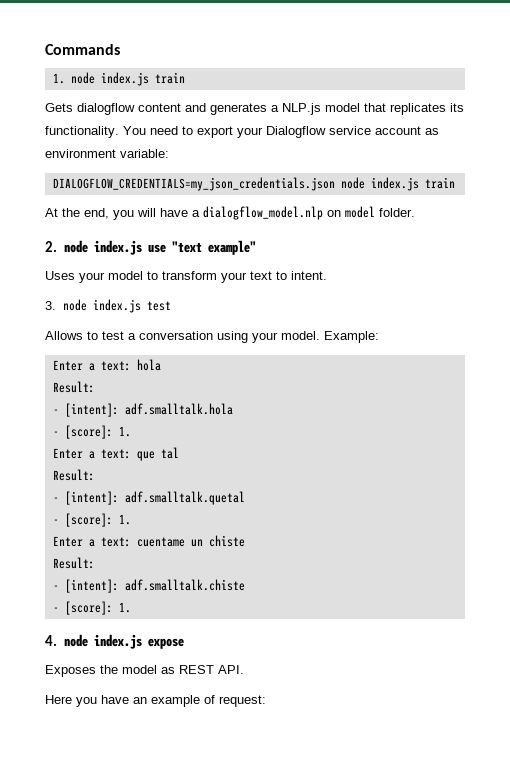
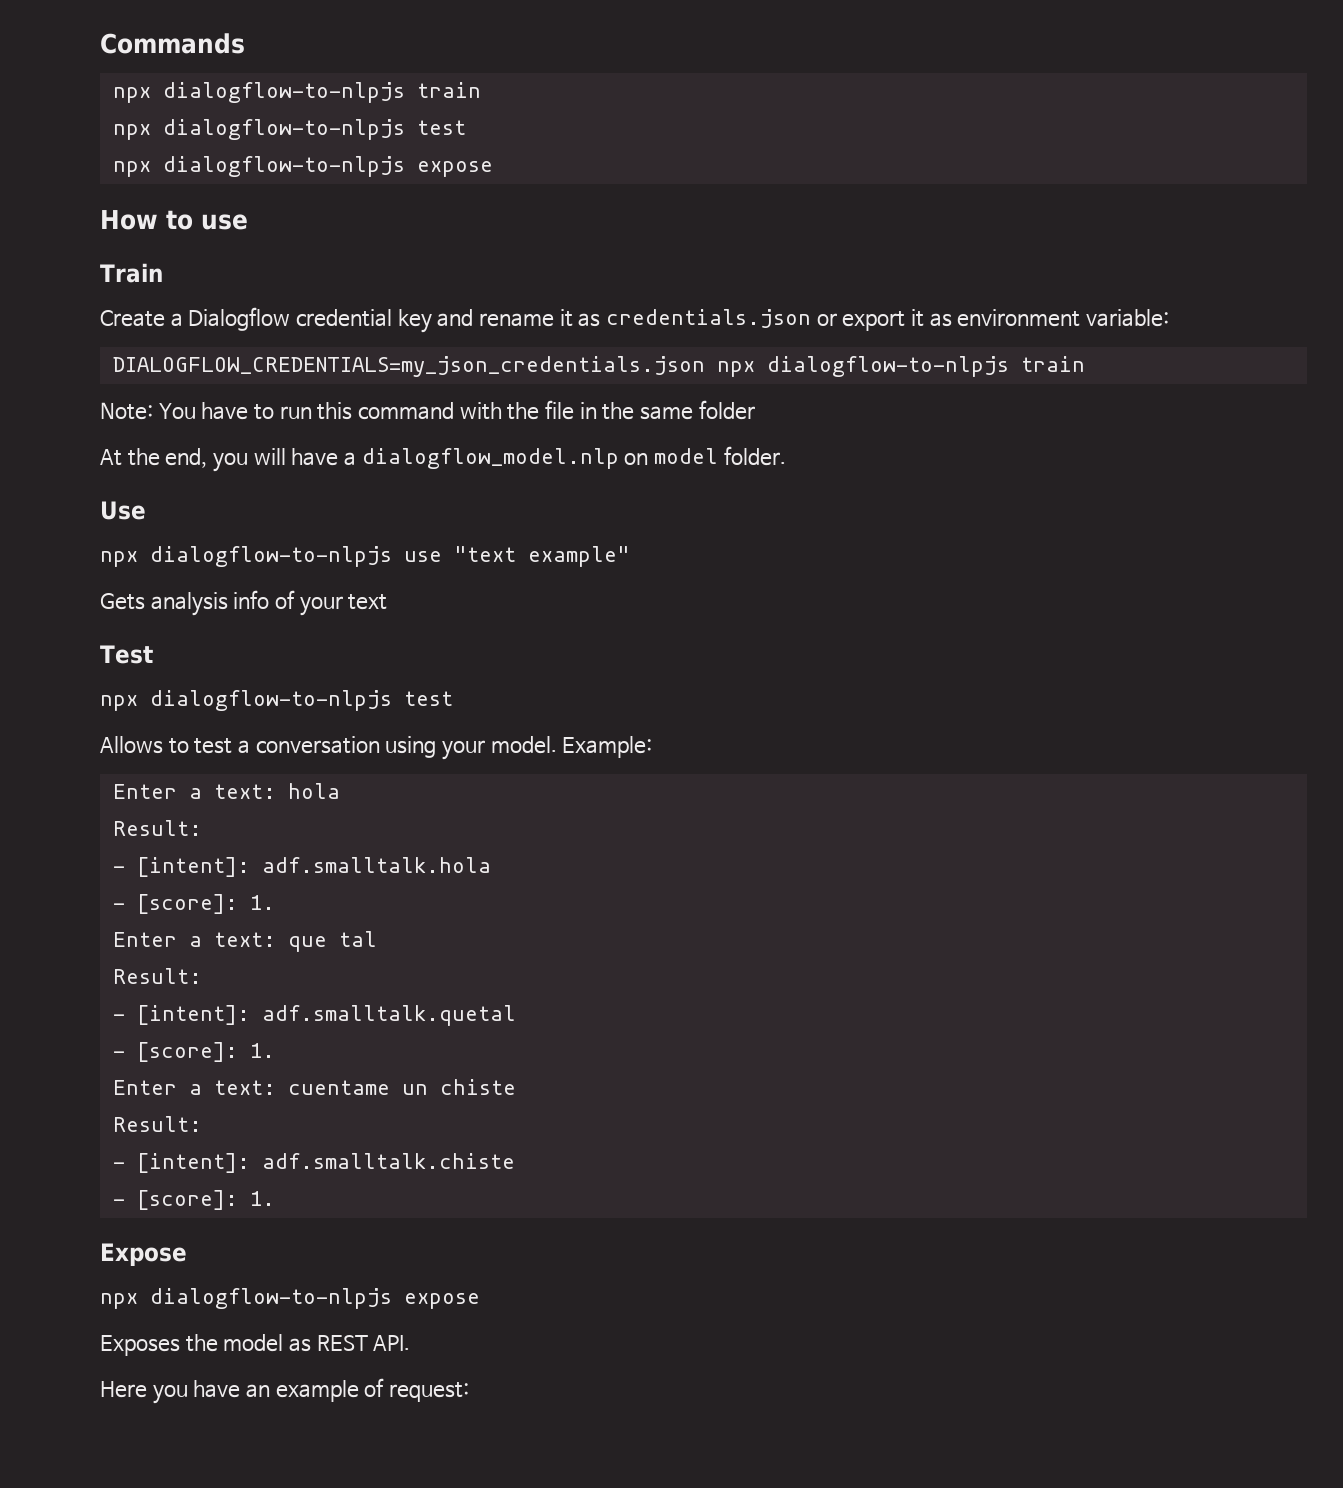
[52,72,186,86] [45,103,464,115] [45,126,421,138] 1. node index.js train // Gets dialogflow content and generates a NLP.js model that replicates its functionality. You need to export your Dialogflow service account -> [112,82,481,103] [112,119,466,140] [112,156,493,177] [100,210,248,230] [100,263,163,283] [100,307,924,333] npx dialogflow-to-nlpjs train // npx dialogflow-to-nlpjs test // npx dialogflow-to-nlpjs expose // How to use // Train // Create a Dialogflow credential key and rename it as credentials.json or export it
[340,177,455,191] node index.js train -> [716,356,1085,377] [100,400,755,420] npx dialogflow-to-nlpjs train // Note: You have to run this command with the file in the same folder
[45,240,142,255] 2. node index.js -> [100,501,146,520] [100,546,392,567] Use // npx dialogflow-to-nlpjs
[45,271,327,283] [45,299,141,313] Uses your model to transform your text to intent. // 3. node index.js -> [100,590,388,616] [100,645,153,664] [100,690,392,711] Gets analysis info of your text // Test // npx dialogflow-to-nlpjs
[45,634,142,649] 4. node index.js -> [100,1243,187,1266] [100,1288,392,1309] Expose // npx dialogflow-to-nlpjs

